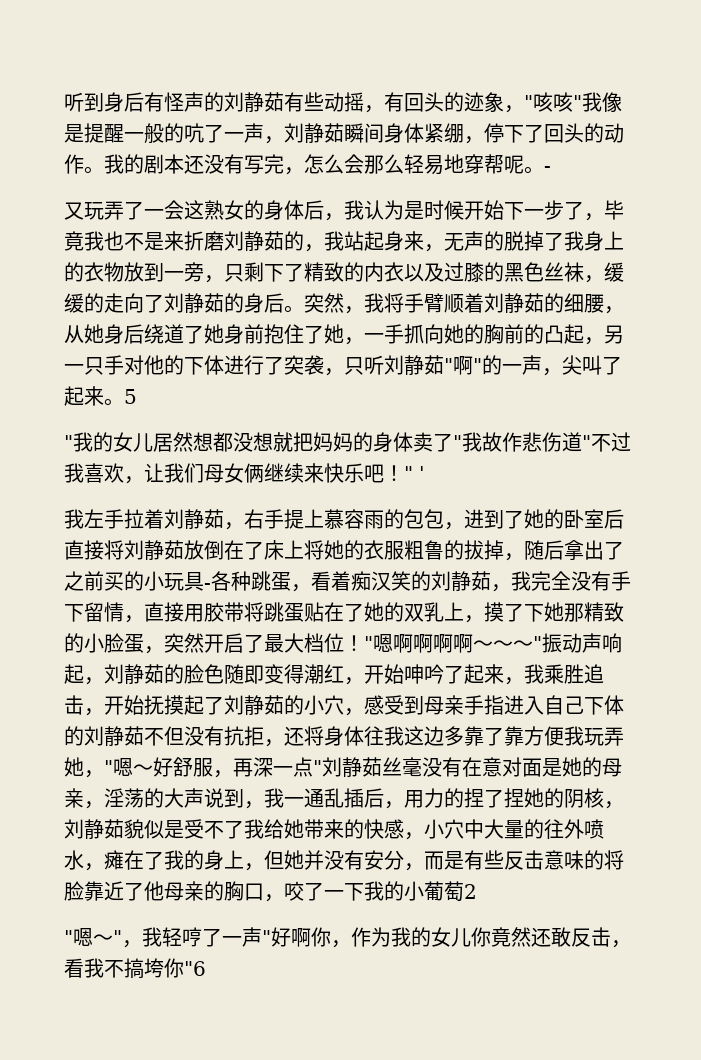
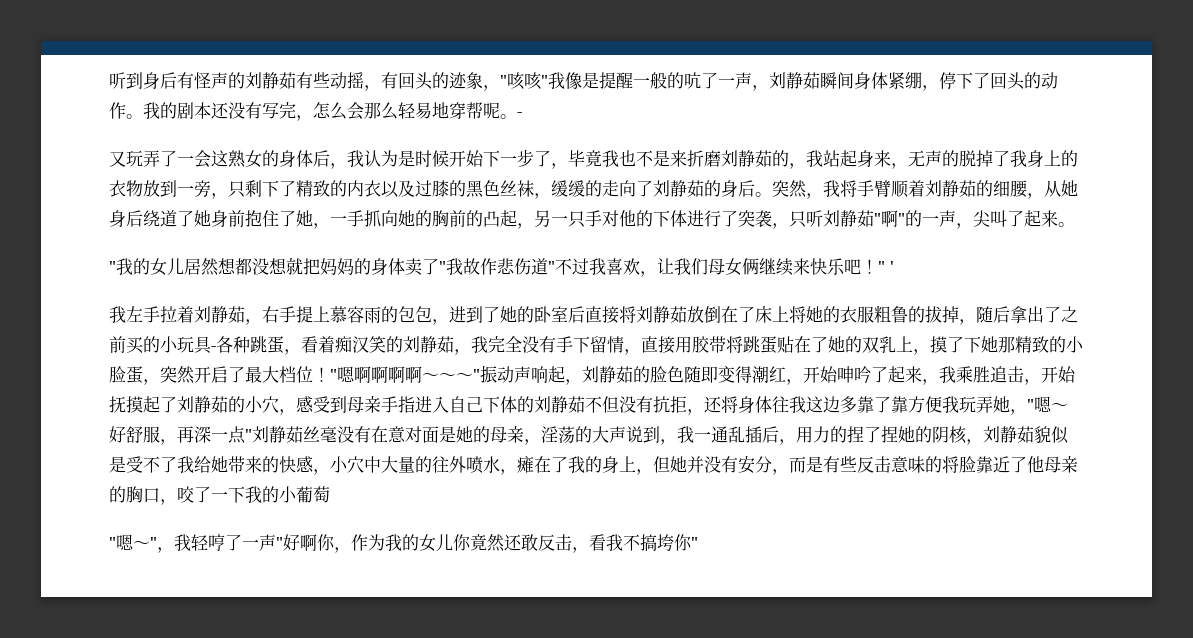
[124,389,137,404] 5 -> (1075, 224) none
[464,884,477,899] 2 -> (330, 494) none
[184,961,206,976] "6 -> [691,537,698,549] "

